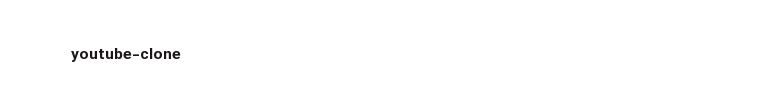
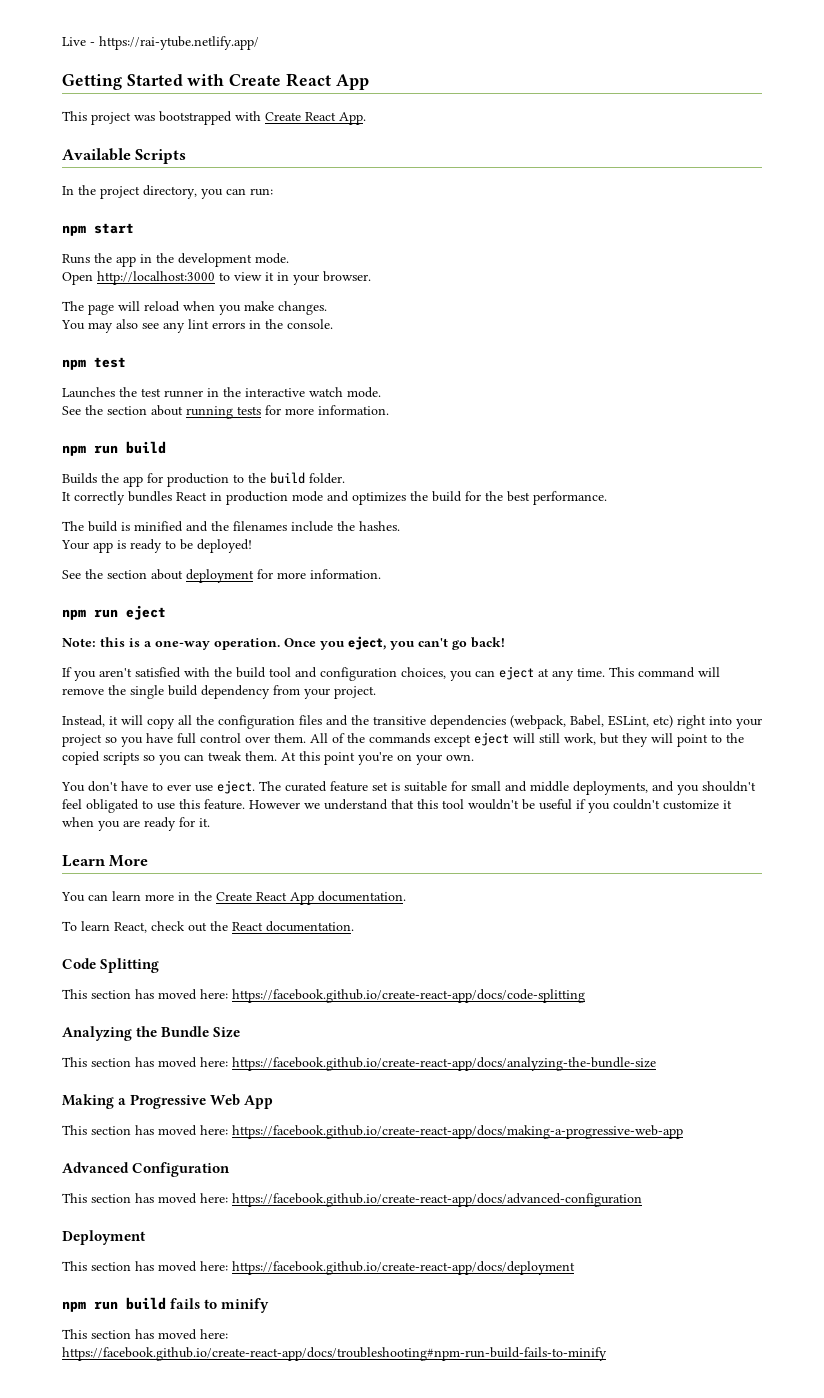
[71,48,181,62] youtube-clone -> [62,36,259,50] [62,73,369,90] [62,111,366,125] [62,148,187,164] [62,185,273,199] [62,223,134,236] [62,253,289,267] [62,271,371,285] [62,301,327,315] [61,319,333,333] [62,357,126,370] [62,387,381,398] [62,405,389,419] [62,441,166,456] [62,472,345,487] [62,491,607,505] [62,521,400,532] [61,539,252,553] [62,569,381,583] [62,605,166,620] [62,636,505,650] [62,666,720,681] [62,685,376,699] [62,715,762,729] [62,732,744,747] [62,751,474,765] [61,780,756,795] [62,799,732,813] [62,817,210,831] [62,855,149,867] [61,891,406,905] [62,921,354,933] [62,958,160,973] [62,989,585,1003] [62,1026,241,1041] [62,1057,656,1071] [62,1094,274,1109] [62,1125,683,1139] [62,1162,231,1177] [62,1193,642,1207] [62,1230,146,1245] [62,1261,575,1275] [62,1297,270,1313] [62,1329,228,1340] [62,1347,607,1361] Live - https://rai-ytube.netlify.app/ // Getting Started with Create React App // This project was bootstrapped with Create React App. // Available Scripts // In the project directory, you can run: // npm start // Runs the app in the development mode. // Open http://localhost:3000 to view it in your browser. // The page will reload when you make changes. // You may also see any lint errors in the console. // npm test // Launches the test runner in the interactive watch mode. // See the section about running tests for more information. // npm run build // Builds the app for production to the build folder. // It correctly bundles React in production mode and optimizes the build for the best performance. // The build is minified and the filenames include the hashes. // Your app is ready to be deployed! // See the section about deployment for more information. // npm run eject // Note: this is a one-way operation. Once you eject, you can't go back! // If you aren't satisfied with the build tool and configuration choices, you can eject at any time. This command will remove the single build dependency from your project. // Instead, it will copy all the configuration files and the transitive dependencies (webpack, Babel, ESLint, etc) right into your project so you have full control over them. All of the commands except eject will still work, but they will point to the copied scripts so you can tweak them. At this point you're on your own. // You don't have to ever use eject. The curated feature set is suitable for small and middle deployments, and you shouldn't feel obligated to use this feature. However we understand that this tool wouldn't be useful if you couldn't customize it when you are ready for it. // Learn More // You can learn more in the Create React App documentation. // To learn React, check out the React documentation. // Code Splitting // This section has moved here: https://facebook.github.io/create-react-app/docs/code-splitting // Analyzing the Bundle Size // This section has moved here: https://facebook.github.io/create-react-app/docs/analyzing-the-bundle-size // Making a Progressive Web App // This section has moved here: https://facebook.github.io/create-react-app/docs/making-a-progressive-web-app // Advanced Configuration // This section has moved here: https://facebook.github.io/create-react-app/docs/advanced-configuration // Deployment // This section has moved here: https://facebook.github.io/create-react-app/docs/deployment // npm run build fails to minify // This section has moved here: https://facebook.github.io/create-react-app/docs/troubleshooting#npm-run-build-fails-to-minify

